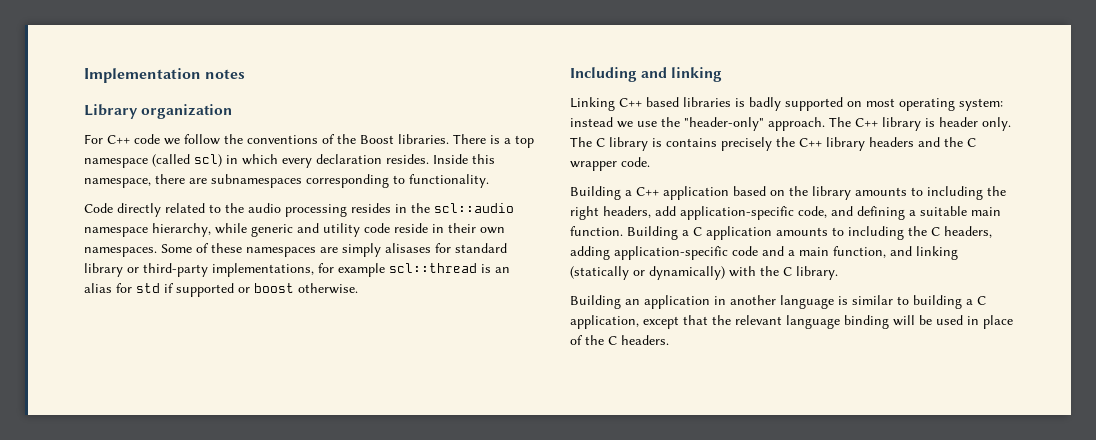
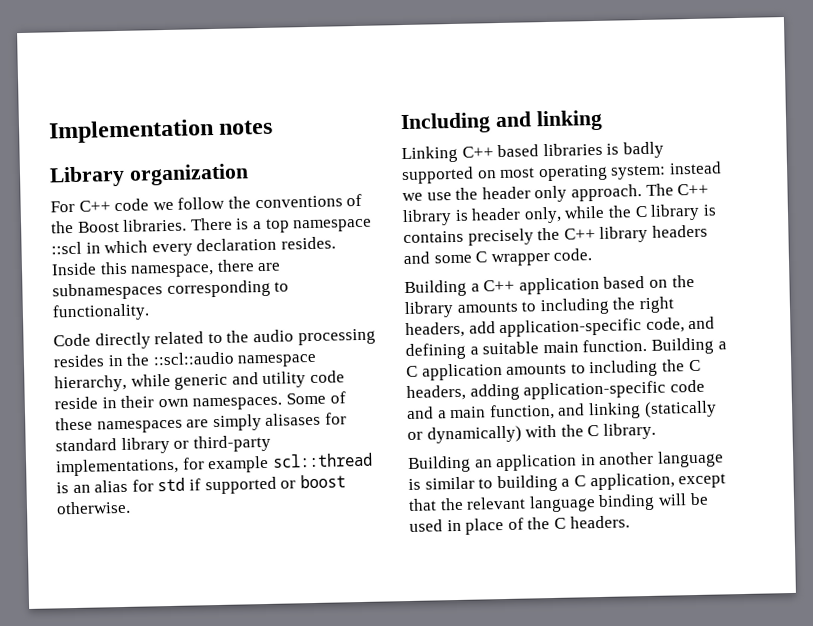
[152,154,222,167] (called scl) -> [51,241,82,255] ::scl
[434,203,514,213] scl::audio -> [152,351,235,366] ::scl::audio
[684,117,764,131] "header-only" -> [481,185,568,203] header only
[982,117,1011,131] [570,137,592,147] only. The -> [523,205,632,224] only, while the
[944,137,963,147] the -> [433,254,472,264] some

